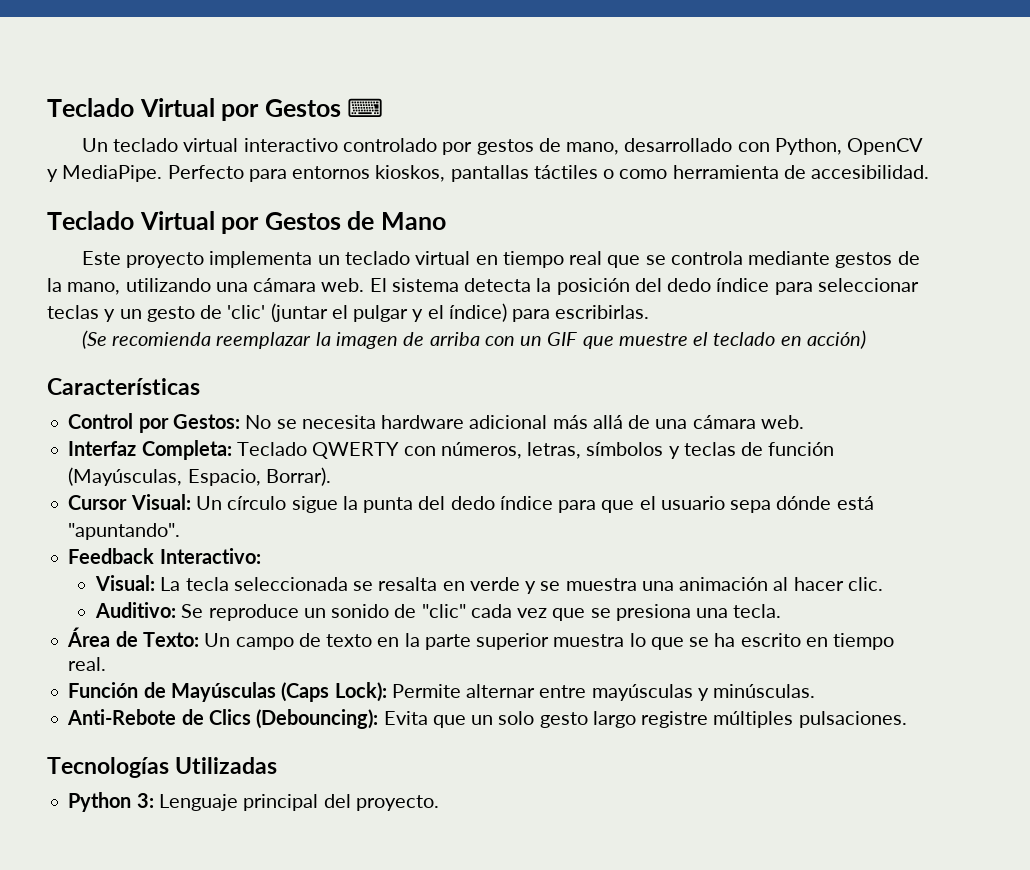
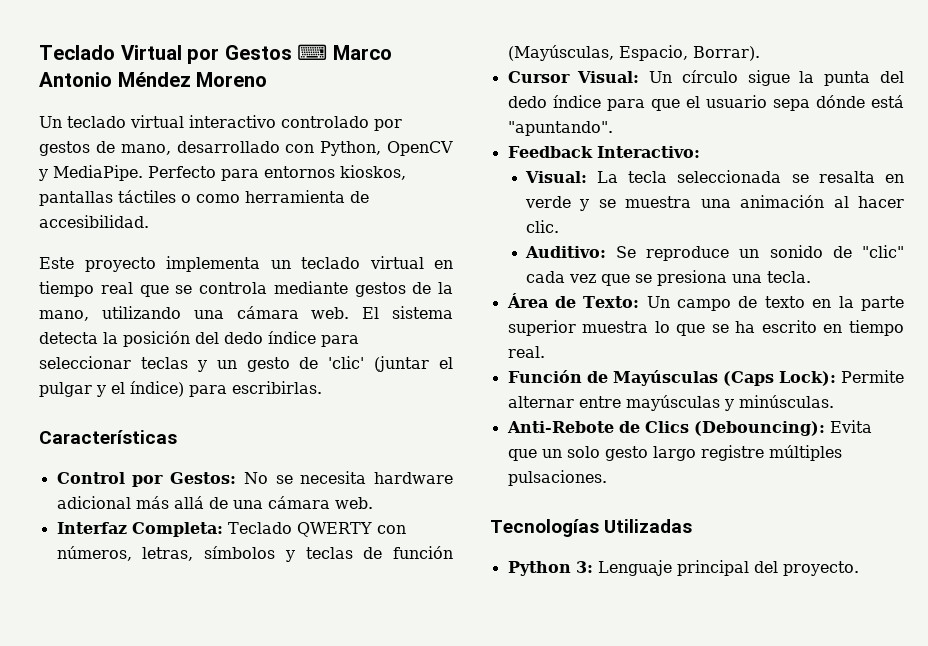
(384, 107) none -> [332,45,392,60] [39,72,268,87] Marco Antonio Méndez Moreno
[47,211,447,234] // Teclado Virtual por Gestos de Mano -> (149, 221) none
[81,330,866,349] // (Se recomienda reemplazar la imagen de arriba con un GIF que muestre el teclado en acción) -> (322, 387) none

